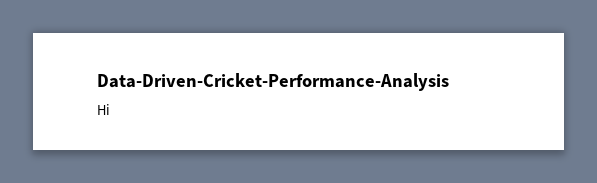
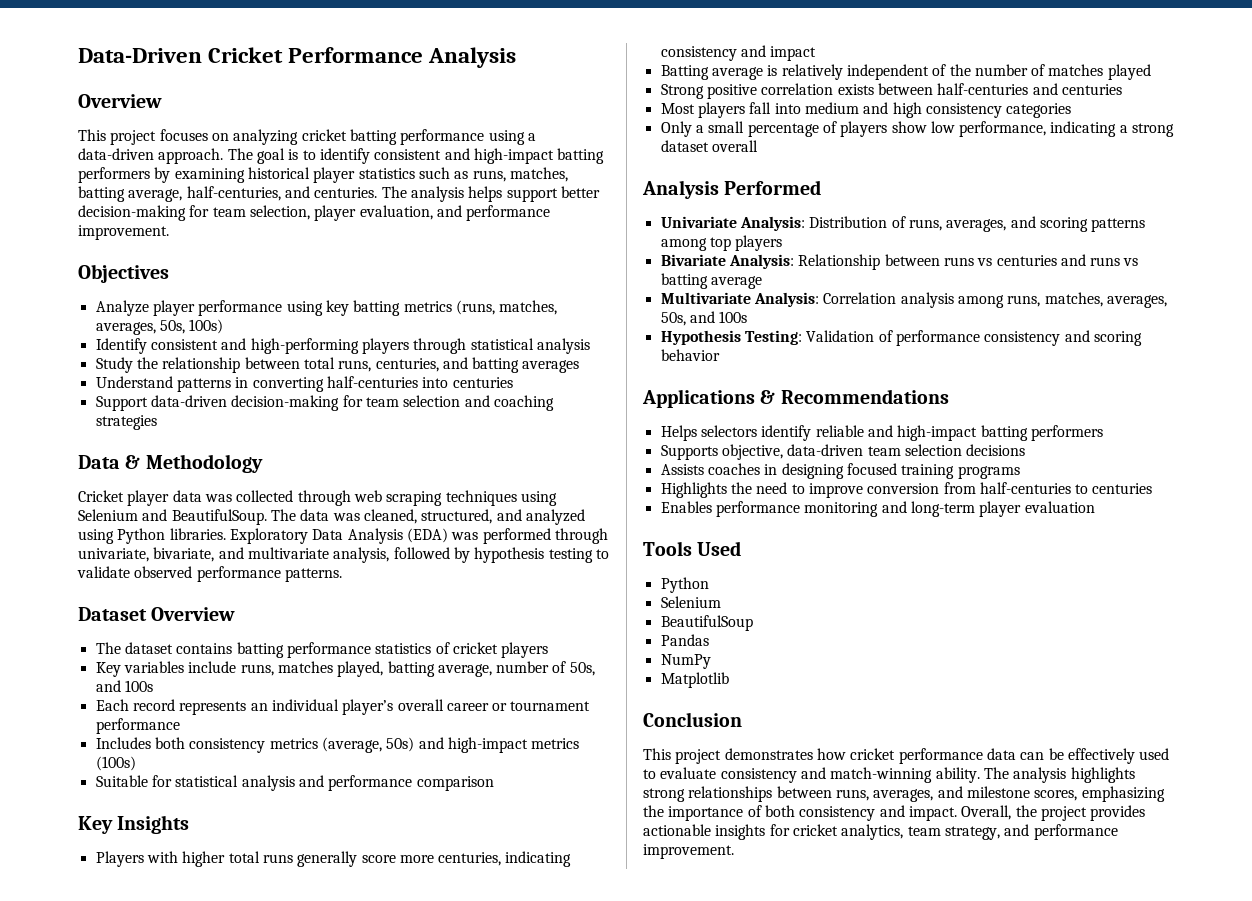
[97,73,449,91] [97,104,110,115] Data-Driven-Cricket-Performance-Analysis // Hi -> [78,47,517,68] [78,94,162,108] [78,129,536,145] [78,148,605,164] [78,167,568,183] [78,186,600,202] [78,205,551,221] [78,225,169,240] [78,264,169,283] [95,300,558,316] [95,319,224,335] [95,338,590,354] [95,357,580,373] [95,376,513,392] [95,395,554,411] [95,415,157,430] [78,454,263,473] [78,490,557,506] [78,509,585,525] [78,528,608,544] [78,547,609,563] [77,566,342,582] [78,607,236,621] [95,642,549,658] [95,661,595,677] [95,680,153,692] [95,699,591,715] [95,718,180,734] [95,737,580,753] [95,756,136,771] [95,775,494,791] [78,815,190,834] [95,851,572,867] [660,45,817,61] [660,64,1151,80] [660,83,1122,99] [660,102,1072,118] [660,121,1175,137] [660,140,758,152] [642,180,822,199] [660,216,1146,232] [660,235,783,251] [660,254,1139,270] [660,273,762,289] [660,292,1167,308] [660,311,748,326] [660,330,1142,346] [660,349,720,361] [642,389,949,408] [660,425,1103,441] [660,444,1026,460] [660,463,1020,479] [660,482,1153,498] [660,501,1095,517] [643,541,742,556] [660,577,709,593] [660,596,721,608] [660,615,753,631] [660,634,709,646] [660,654,711,669] [660,672,729,688] [643,712,742,727] [643,748,1170,764] [643,767,1135,783] [643,786,1165,802] [643,805,1146,821] [643,824,1118,840] [643,844,734,859] Data-Driven Cricket Performance Analysis // Overview // This project focuses on analyzing cricket batting performance using a data-driven approach. The goal is to identify consistent and high-impact batting performers by examining historical player statistics such as runs, matches, batting average, half-centuries, and centuries. The analysis helps support better decision-making for team selection, player evaluation, and performance improvement. // Objectives // Analyze player performance using key batting metrics (runs, matches, averages, 50s, 100s) // Identify consistent and high-performing players through statistical analysis // Study the relationship between total runs, centuries, and batting averages // Understand patterns in converting half-centuries into centuries // Support data-driven decision-making for team selection and coaching strategies // Data & Methodology // Cricket player data was collected through web scraping techniques using Selenium and BeautifulSoup. The data was cleaned, structured, and analyzed using Python libraries. Exploratory Data Analysis (EDA) was performed through univariate, bivariate, and multivariate analysis, followed by hypothesis testing to validate observed performance patterns. // Dataset Overview // The dataset contains batting performance statistics of cricket players // Key variables include runs, matches played, batting average, number of 50s, and 100s // Each record represents an individual player’s overall career or tournament performance // Includes both consistency metrics (average, 50s) and high-impact metrics (100s) // Suitable for statistical analysis and performance comparison // Key Insights // Players with higher total runs generally score more centuries, indicating consistency and impact // Batting average is relatively independent of the number of matches played // Strong positive correlation exists between half-centuries and centuries // Most players fall into medium and high consistency categories // Only a small percentage of players show low performance, indicating a strong dataset overall // Analysis Performed // Univariate Analysis: Distribution of runs, averages, and scoring patterns among top players // Bivariate Analysis: Relationship between runs vs centuries and runs vs batting average // Multivariate Analysis: Correlation analysis among runs, matches, averages, 50s, and 100s // Hypothesis Testing: Validation of performance consistency and scoring behavior // Applications & Recommendations // Helps selectors identify reliable and high-impact batting performers // Supports objective, data-driven team selection decisions // Assists coaches in designing focused training programs // Highlights the need to improve conversion from half-centuries to centuries // Enables performance monitoring and long-term player evaluation // Tools Used // Python // Selenium // BeautifulSoup // Pandas // NumPy // Matplotlib // Conclusion // This project demonstrates how cricket performance data can be effectively used to evaluate consistency and match-winning ability. The analysis highlights strong relationships between runs, averages, and milestone scores, emphasizing the importance of both consistency and impact. Overall, the project provides actionable insights for cricket analytics, team strategy, and performance improvement.

